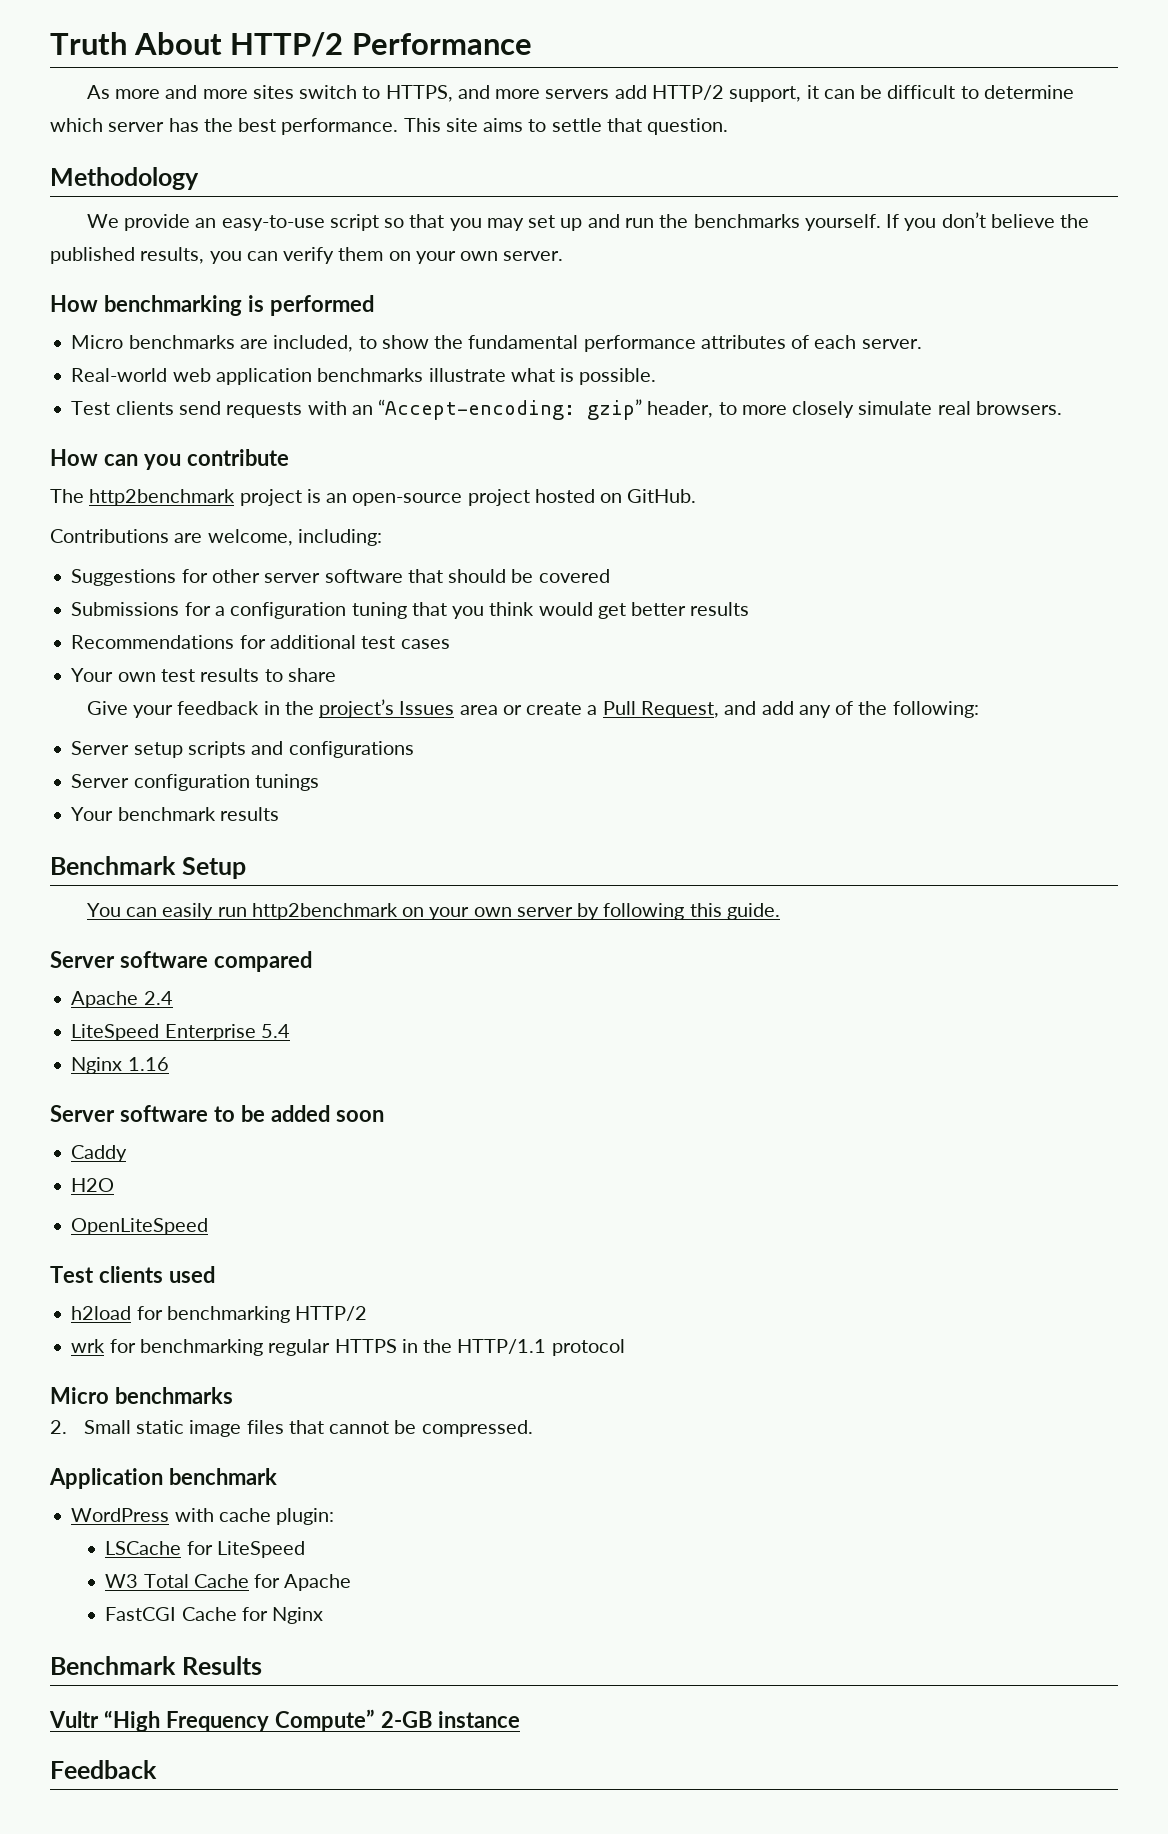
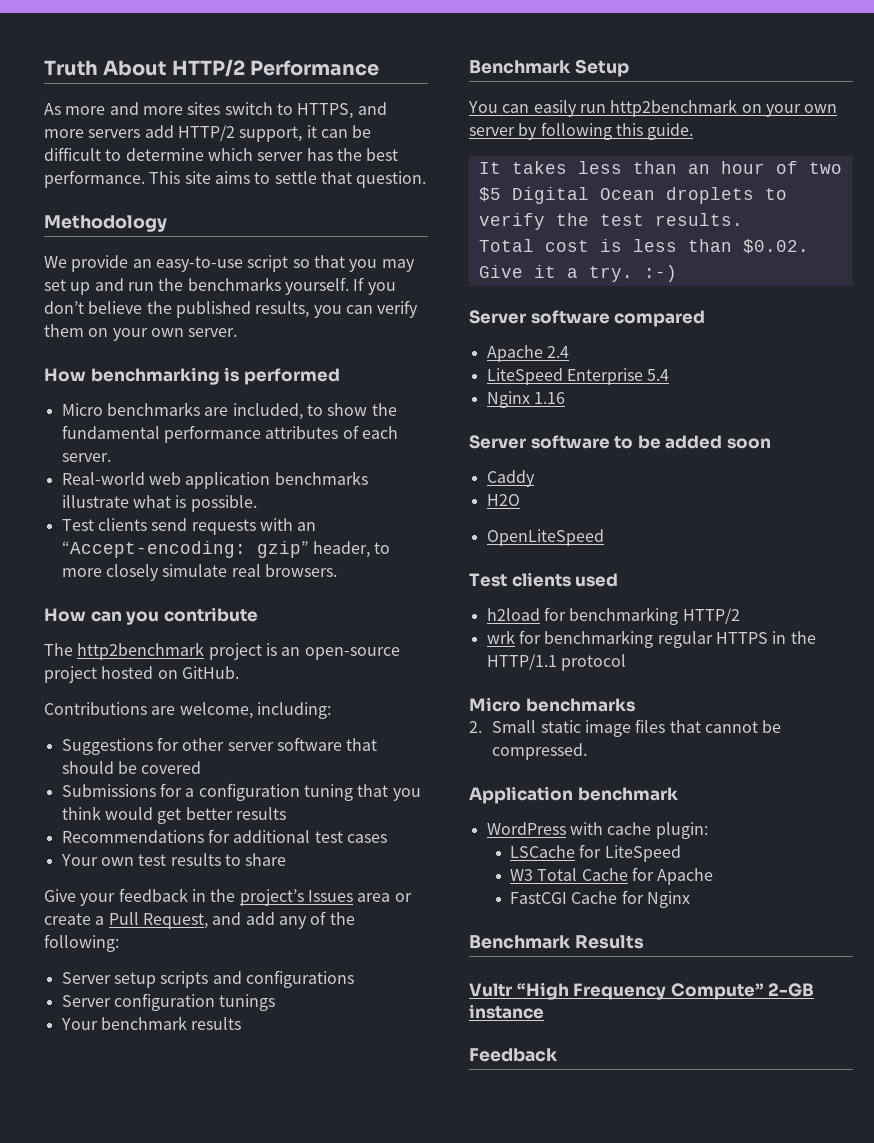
(780, 911) none -> [478,161,842,174] [478,187,787,204] [478,213,743,230] [478,239,809,254] [478,265,677,282] // It takes less than an hour of two $5 Digital Ocean droplets to verify the test results. // Total cost is less than $0.02. Give it a try. :-)

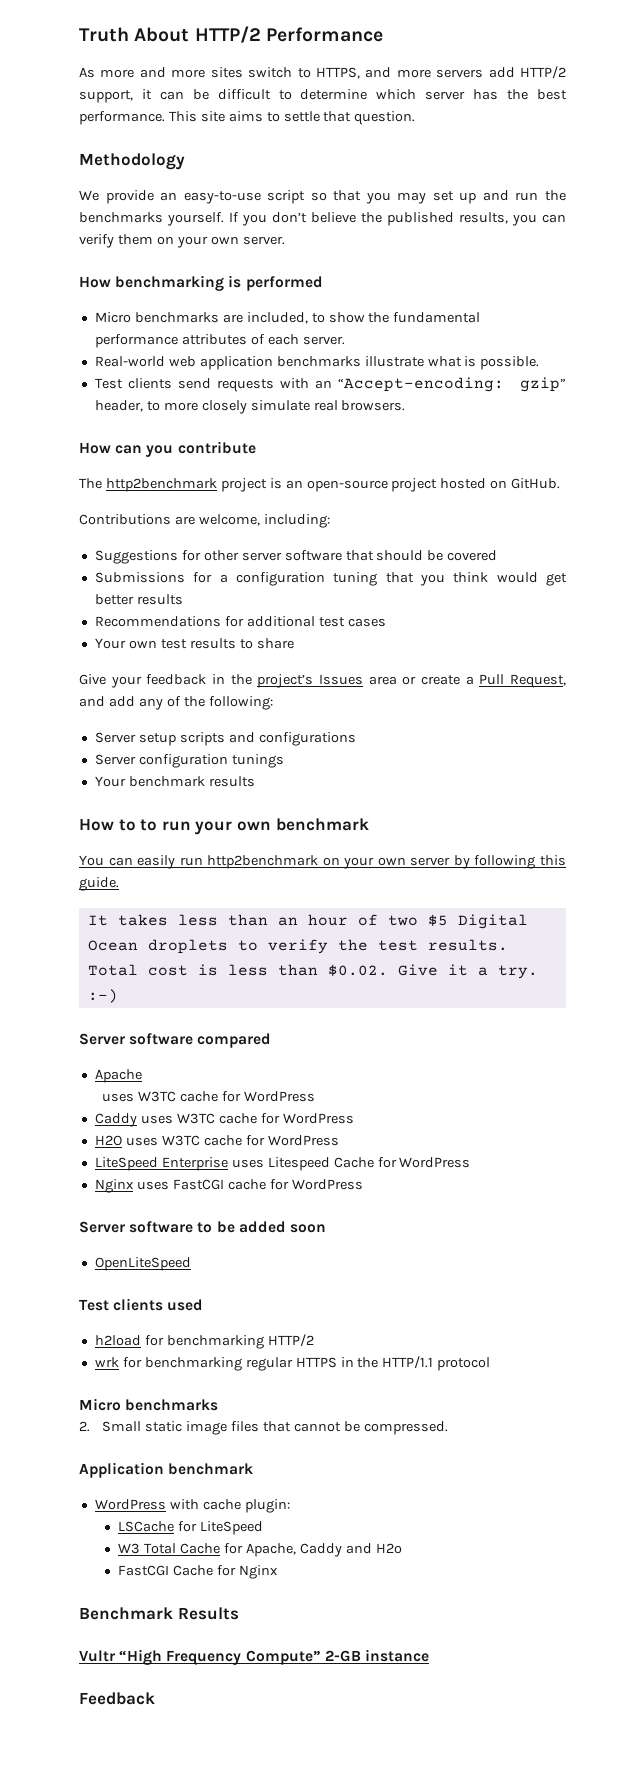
[469,59,629,77] Benchmark Setup -> [79,818,369,835] How to to run your own benchmark
[546,346,569,358] [486,368,670,385] [486,391,565,408] 2.4 // LiteSpeed Enterprise 5.4 // Nginx 1.16 -> [102,1091,316,1102] [94,1113,354,1127] [94,1135,339,1146] [94,1157,471,1171] [94,1179,363,1193] // uses W3TC cache for WordPress // Caddy uses W3TC cache for WordPress // H2O uses W3TC cache for WordPress // LiteSpeed Enterprise uses Litespeed Cache for WordPress // Nginx uses FastCGI cache for WordPress
[486,470,535,487] [486,494,520,506] // Caddy // H2O -> (326, 1228) none
[657,868,714,885] Apache -> [246,1543,402,1557] Apache, Caddy and H2o

